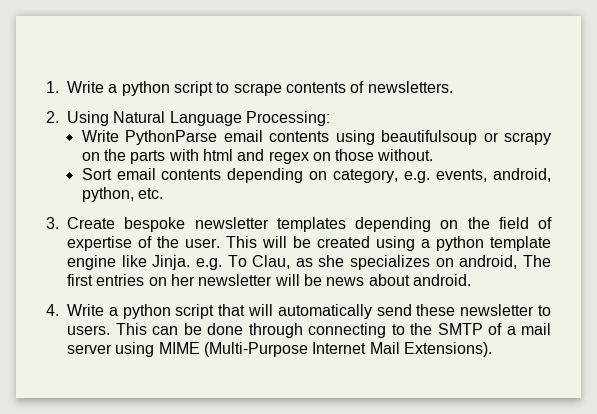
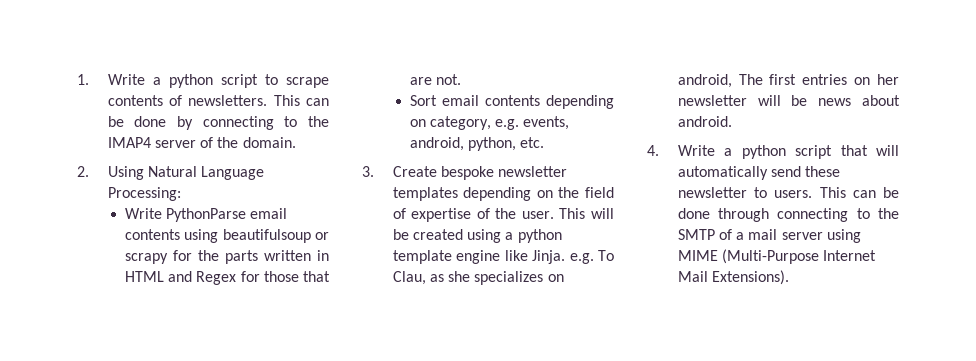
(453, 87) none -> [273,95,329,106] [107,116,329,130] [107,137,296,148] This can be done by connecting to the IMAP4 server of the domain.
[81,152,100,161] on -> [172,250,192,261] for
[168,149,434,164] with html and regex on those without. -> [263,250,329,261] [124,271,330,285] [409,74,462,85] written in HTML and Regex for those that are not.

